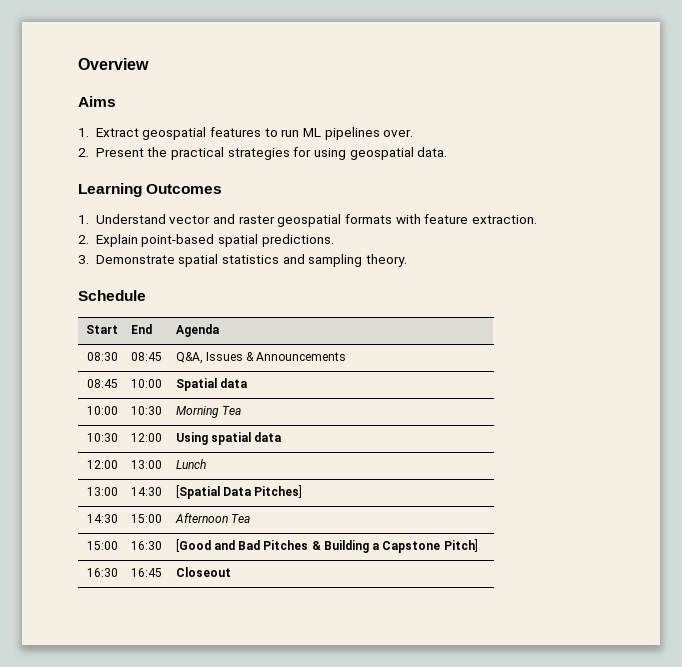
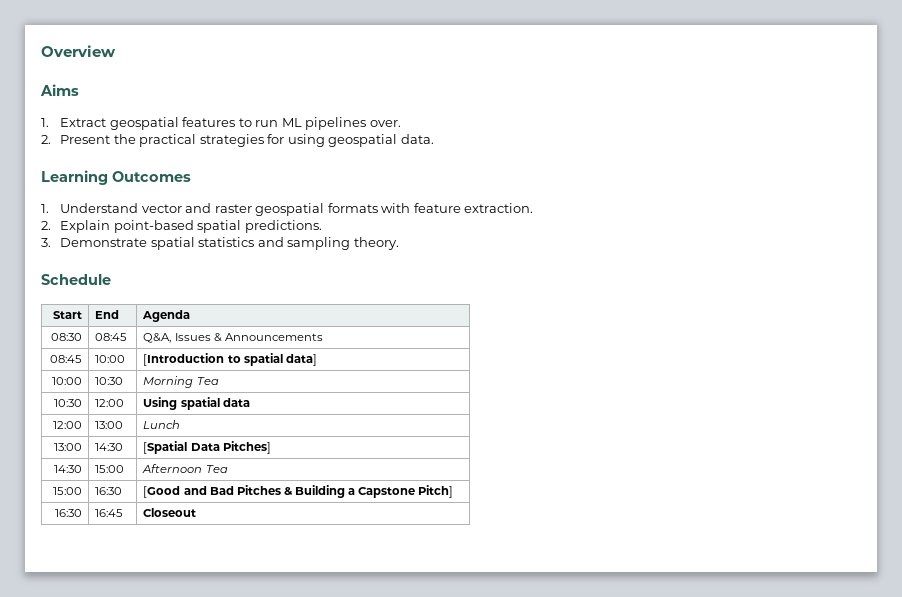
[175,378,247,391] Spatial data -> [143,353,317,366] [Introduction to spatial data]

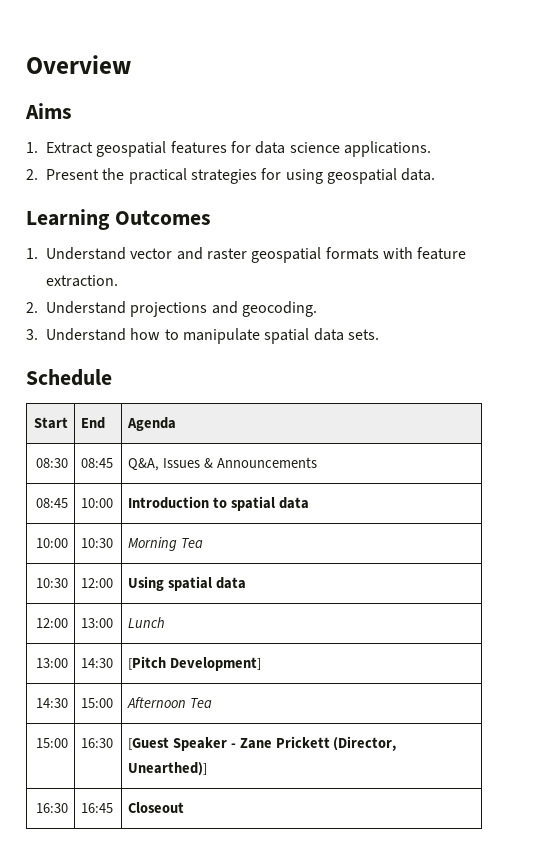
[238,117,401,130] to run ML pipelines over. -> [230,141,431,157] for data science applications.
[60,220,322,233] [41,237,399,250] Explain point-based spatial predictions. // 3. Demonstrate spatial statistics and sampling theory. -> [46,301,317,317] [26,328,379,344] Understand projections and geocoding. // 3. Understand how to manipulate spatial data sets.
[143,353,225,366] [Introduction -> [127,496,209,509] Introduction
[285,354,317,366] data] -> [278,497,309,509] data
[143,441,271,454] [Spatial Data Pitches] -> [127,656,261,671] [Pitch Development]
[143,485,454,498] [Good and Bad Pitches & Building a Capstone Pitch] -> [127,736,397,751] [127,762,207,776] [Guest Speaker - Zane Prickett (Director, Unearthed)]

